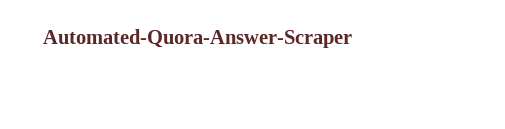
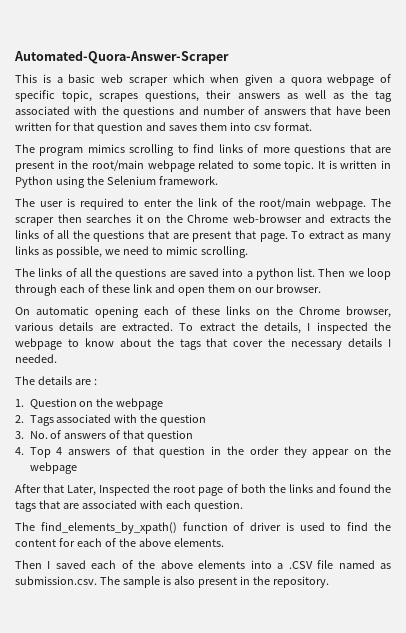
(352, 38) none -> [15,74,391,86] [15,90,393,102] [15,106,391,118] [15,122,312,134] [15,144,391,156] [15,160,392,172] [15,176,218,188] [15,198,391,210] [15,214,391,226] [15,230,392,242] [15,246,248,258] [15,268,391,280] [15,284,321,296] [15,306,391,318] [15,322,392,334] [15,338,392,350] [15,354,57,363] [15,376,97,385] [15,398,164,410] [15,414,207,426] [15,430,194,442] [15,446,392,458] [29,462,77,474] [15,484,391,496] [15,500,243,512] [15,522,391,534] [15,538,224,547] [15,560,391,569] [15,576,329,588] // This is a basic web scraper which when given a quora webpage of specific topic, scrapes questions, their answers as well as the tag associated with the questions and number of answers that have been written for that question and saves them into csv format. // The program mimics scrolling to find links of more questions that are present in the root/main webpage related to some topic. It is written in Python using the Selenium framework. // The user is required to enter the link of the root/main webpage. The scraper then searches it on the Chrome web-browser and extracts the links of all the questions that are present that page. To extract as many links as possible, we need to mimic scrolling. // The links of all the questions are saved into a python list. Then we loop through each of these link and open them on our browser. // On automatic opening each of these links on the Chrome browser, various details are extracted. To extract the details, I inspected the webpage to know about the tags that cover the necessary details I needed. // The details are : // 1. Question on the webpage // 2. Tags associated with the question // 3. No. of answers of that question // 4. Top 4 answers of that question in the order they appear on the webpage // After that Later, Inspected the root page of both the links and found the tags that are associated with each question. // The find_elements_by_xpath() function of driver is used to find the content for each of the above elements. // Then I saved each of the above elements into a .CSV file named as submission.csv. The sample is also present in the repository.

